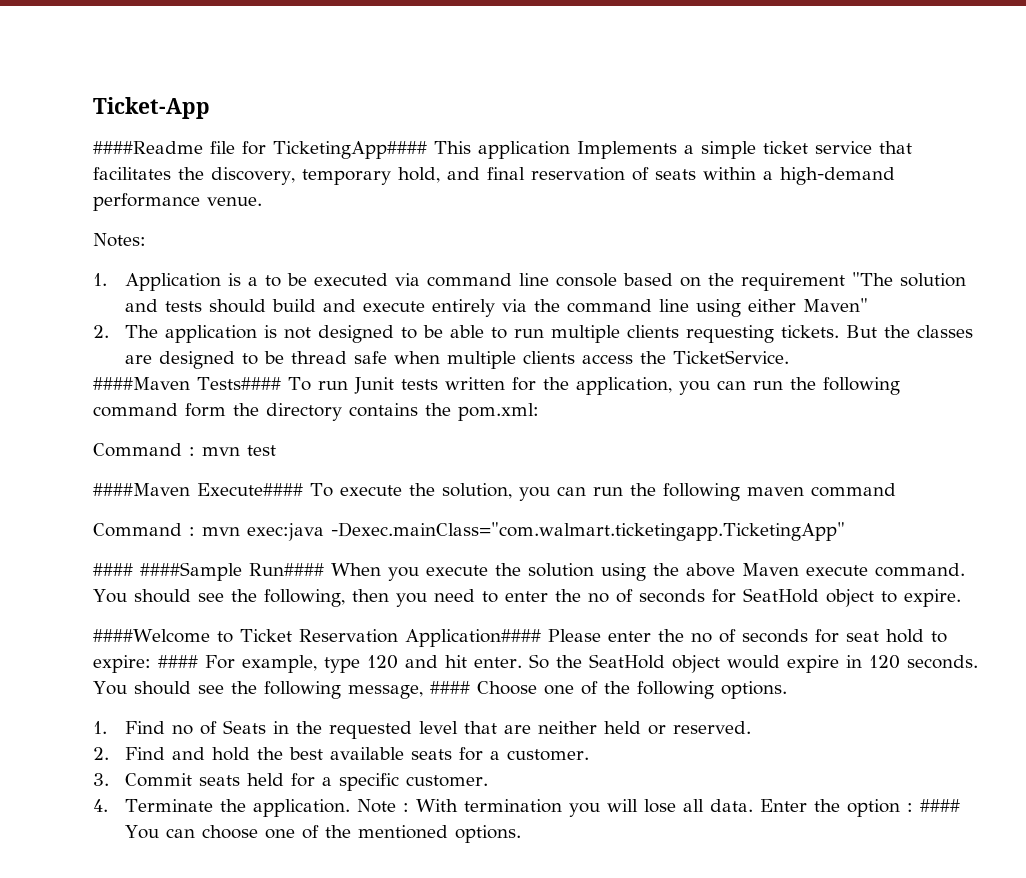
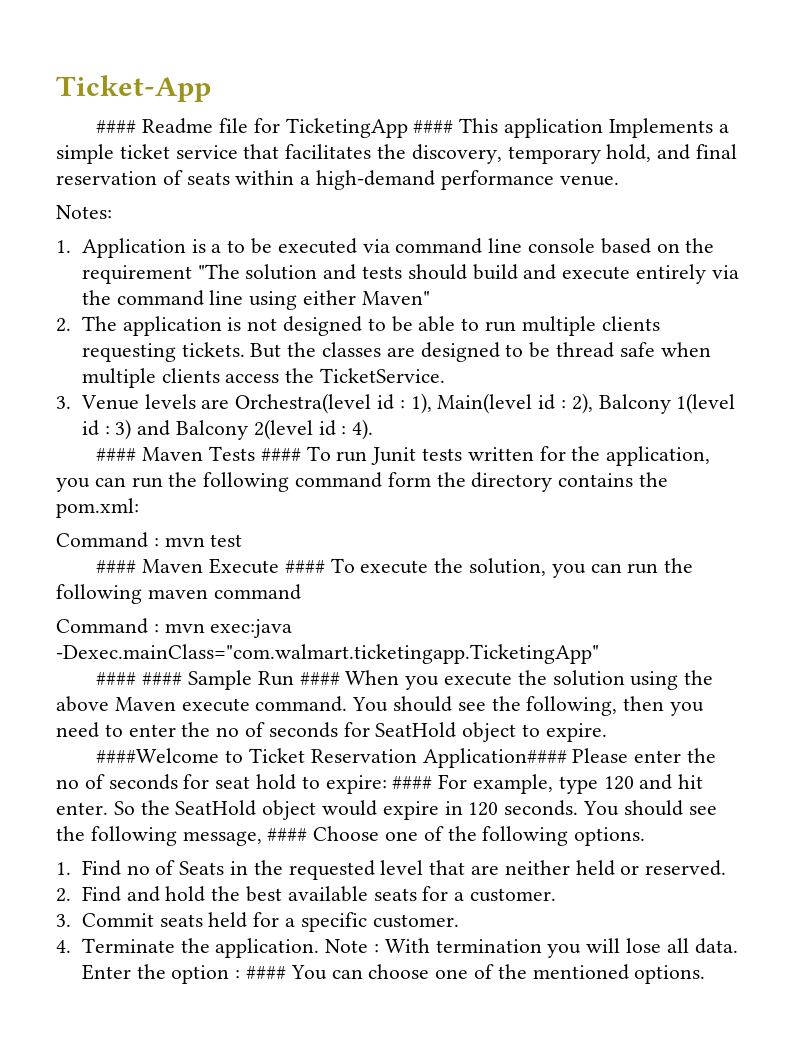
[93,141,427,159] ####Readme file for TicketingApp#### -> [96,118,454,138] #### Readme file for TicketingApp ####
[93,377,281,390] ####Maven Tests#### -> [56,393,736,414] [81,419,374,440] [96,446,301,461] 3. Venue levels are Orchestra(level id : 1), Main(level id : 2), Balcony 1(level id : 3) and Balcony 2(level id : 4). // #### Maven Tests ####
[93,483,303,496] ####Maven Execute#### -> [96,558,325,574] #### Maven Execute ####
[140,562,324,581] ####Sample Run#### -> [142,670,340,690] #### Sample Run ####

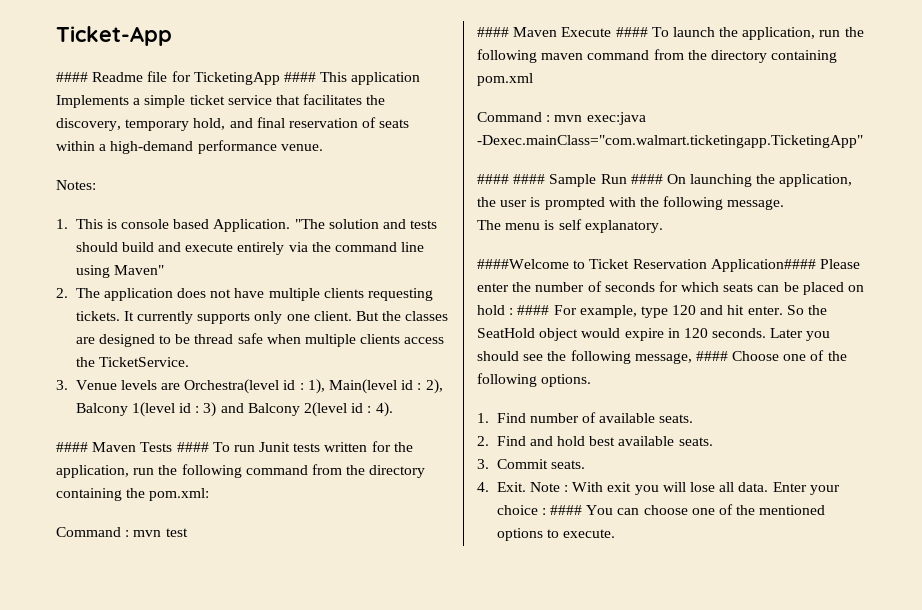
[81,238,715,258] [81,265,192,284] Application is a to be executed via command line console based on the requirement -> [75,219,291,232] This is console based Application.
[302,290,356,305] either -> (110, 271) none
[227,316,660,336] [81,342,245,362] is not designed to be able to run multiple clients requesting tickets. -> [177,288,434,301] [75,311,352,324] does not have multiple clients requesting tickets. It currently supports only one client.
[56,477,126,492] you can -> (129, 471) none
[387,472,634,492] form the directory contains -> [311,464,426,478] [56,488,122,501] from the directory containing
[360,558,622,578] execute the solution, you can -> [672,27,816,40] launch the application,
(301, 592) none -> [653,49,838,63] [477,73,533,86] from the directory containing pom.xml
[345,670,714,690] [56,696,705,716] [56,722,607,742] When you execute the solution using the above Maven execute command. You should see the following, then you need to enter the no of seconds for SeatHold object to expire. -> [666,174,853,187] [477,196,785,210] [477,219,663,233] On launching the application, the user is prompted with the following message. // The menu is self explanatory.
[56,774,387,794] no of seconds for seat hold to expire: -> [535,281,865,295] [477,305,514,315] number of seconds for which seats can be placed on hold :
[583,801,620,816] You -> [770,328,831,341] Later you
[126,860,727,880] no of Seats in the requested level that are neither held or reserved. -> [529,412,694,423] number of available seats.
[211,886,241,901] the -> (586, 441) none
[373,886,556,902] [56,912,459,932] [56,938,320,958] seats for a customer. // 3. Commit seats held for a specific customer. // 4. Terminate the application. -> [678,437,713,446] [477,459,585,469] [477,482,526,492] seats. // 3. Commit seats. // 4. Exit.
[435,939,542,953] termination -> [607,482,632,492] exit
[136,964,230,984] the option -> [809,485,840,495] [496,505,538,515] your choice
[634,965,706,984] options. -> [496,528,616,541] options to execute.

